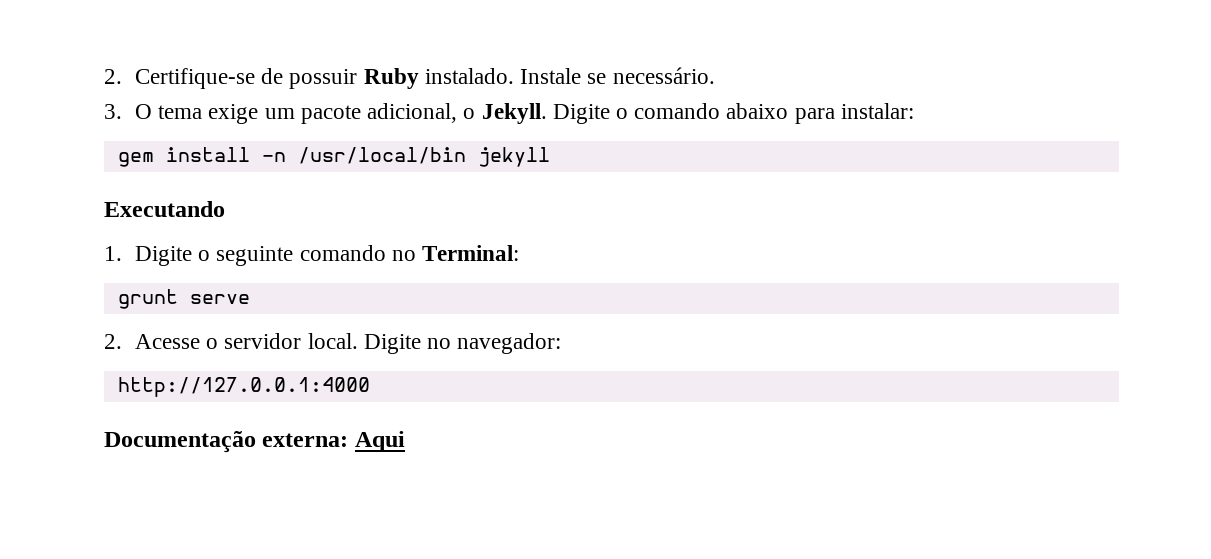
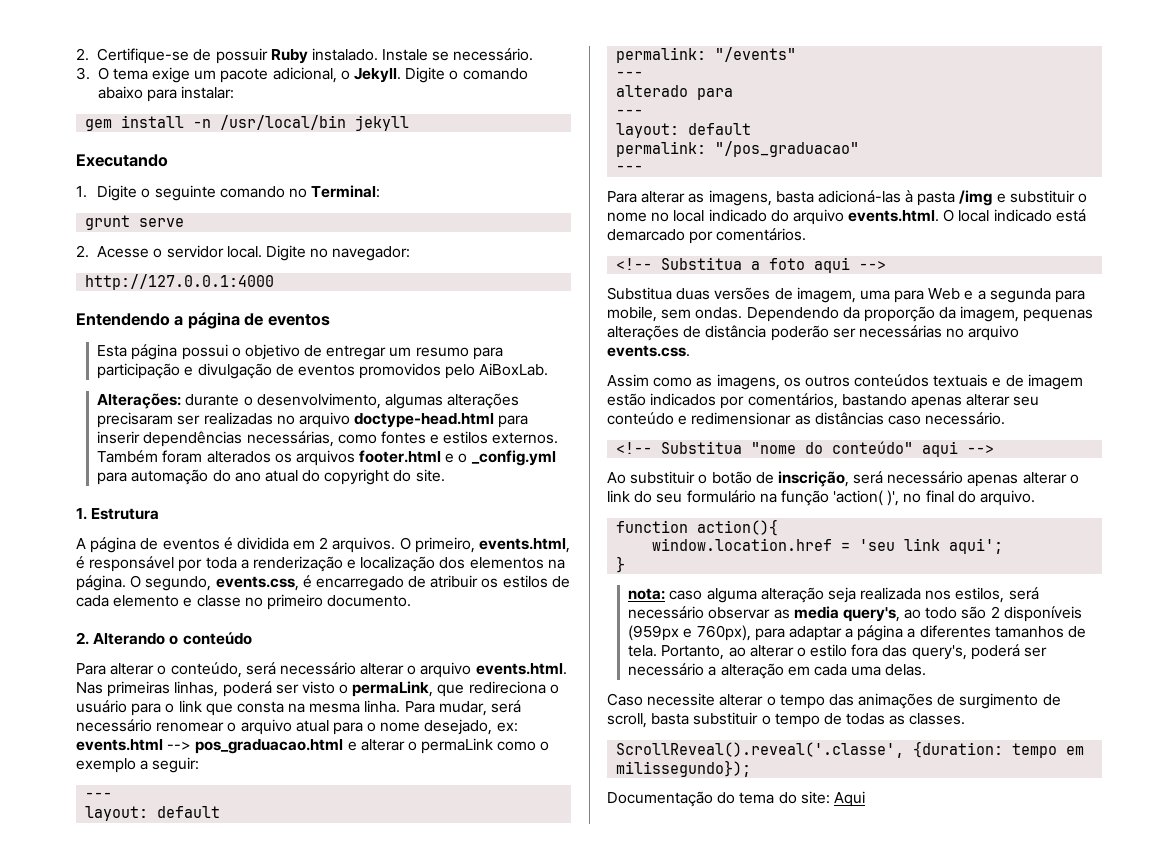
[104,431,349,453] Documentação externa: -> [76,312,330,329] [97,344,503,360] [97,363,549,379] [97,393,520,409] [97,412,529,428] [97,431,559,447] [97,450,556,466] [97,469,445,485] [76,508,160,520] [76,537,571,553] [76,556,565,572] [76,575,570,591] [76,594,412,610] [76,632,252,645] [76,662,567,678] [76,681,559,697] [76,700,522,716] [76,719,518,735] [76,738,550,754] [76,757,200,773] [85,792,113,799] [85,806,221,821] [616,47,797,63] [616,71,644,78] [616,85,734,100] [616,109,644,116] [616,123,752,138] [616,141,860,157] [616,165,644,172] [607,190,1088,206] [607,209,1086,225] [607,228,807,244] [616,257,887,273] [607,287,1086,303] [607,306,1094,322] [607,325,1020,341] [607,345,690,357] [607,374,1083,390] [607,393,1040,409] [607,412,1006,425] [616,441,995,457] [607,471,1079,487] [607,490,1036,506] [616,519,779,536] [652,538,1004,554] [616,556,626,573] [628,587,1039,603] [628,606,1082,622] [628,625,1087,641] [628,644,1048,660] [628,663,927,679] [607,693,1061,709] [607,712,966,728] [616,741,1085,758] [616,760,752,777] [607,791,830,807] Entendendo a página de eventos // Esta página possui o objetivo de entregar um resumo para participação e divulgação de eventos promovidos pelo AiBoxLab. // Alterações: durante o desenvolvimento, algumas alterações precisaram ser realizadas no arquivo doctype-head.html para inserir dependências necessárias, como fontes e estilos externos. Também foram alterados os arquivos footer.html e o _config.yml para automação do ano atual do copyright do site. // 1. Estrutura // A página de eventos é dividida em 2 arquivos. O primeiro, events.html, é responsável por toda a renderização e localização dos elementos na página. O segundo, events.css, é encarregado de atribuir os estilos de cada elemento e classe no primeiro documento. // 2. Alterando o conteúdo // Para alterar o conteúdo, será necessário alterar o arquivo events.html. Nas primeiras linhas, poderá ser visto o permaLink, que redireciona o usuário para o link que consta na mesma linha. Para mudar, será necessário renomear o arquivo atual para o nome desejado, ex: events.html --> pos_graduacao.html e alterar o permaLink como o exemplo a seguir: // --- // layout: default // permalink: "/events" // --- // alterado para // --- // layout: default // permalink: "/pos_graduacao" // --- // Para alterar as imagens, basta adicioná-las à pasta /img e substituir o nome no local indicado do arquivo events.html. O local indicado está demarcado por comentários. // <!-- Substitua a foto aqui --> // Substitua duas versões de imagem, uma para Web e a segunda para mobile, sem ondas. Dependendo da proporção da imagem, pequenas alterações de distância poderão ser necessárias no arquivo events.css. // Assim como as imagens, os outros conteúdos textuais e de imagem estão indicados por comentários, bastando apenas alterar seu conteúdo e redimensionar as distâncias caso necessário. // <!-- Substitua "nome do conteúdo" aqui --> // Ao substituir o botão de inscrição, será necessário apenas alterar o link do seu formulário na função 'action( )', no final do arquivo. // function action(){ // window.location.href = 'seu link aqui'; // } // nota: caso alguma alteração seja realizada nos estilos, será necessário observar as media query's, ao todo são 2 disponíveis (959px e 760px), para adaptar a página a diferentes tamanhos de tela. Portanto, ao alterar o estilo fora das query's, poderá ser necessário a alteração em cada uma delas. // Caso necessite alterar o tempo das animações de surgimento de scroll, basta substituir o tempo de todas as classes. // ScrollReveal().reveal('.classe', {duration: tempo em milissegundo}); // Documentação do tema do site:

